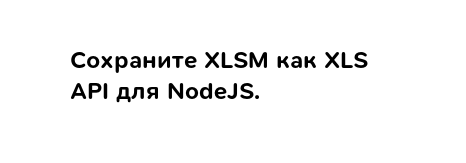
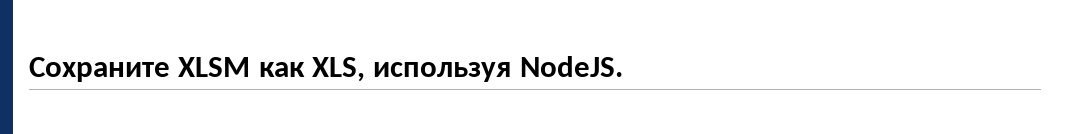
[324,52,368,68] [70,83,160,103] XLS API для -> [312,57,512,82] XLS, используя

